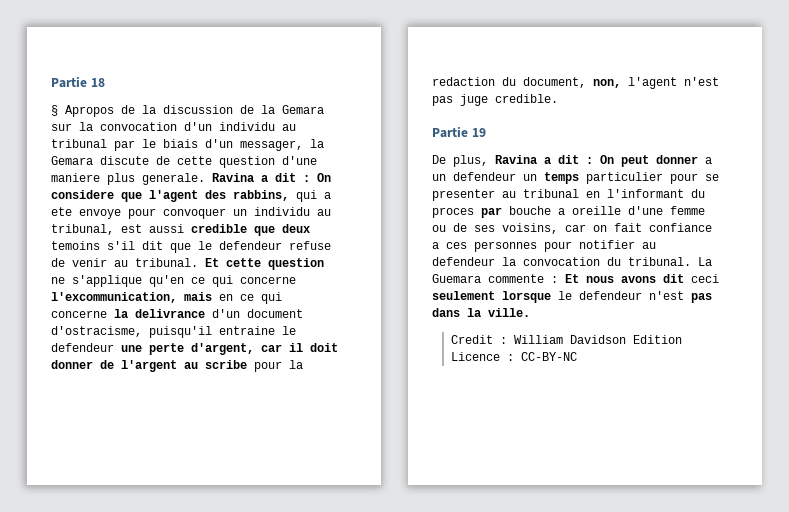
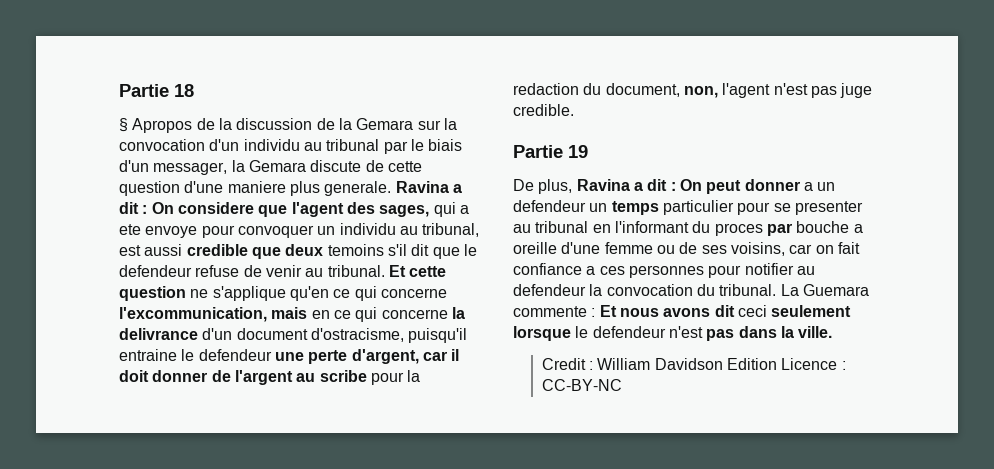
[233,190,289,201] rabbins, -> [379,205,430,217] sages,

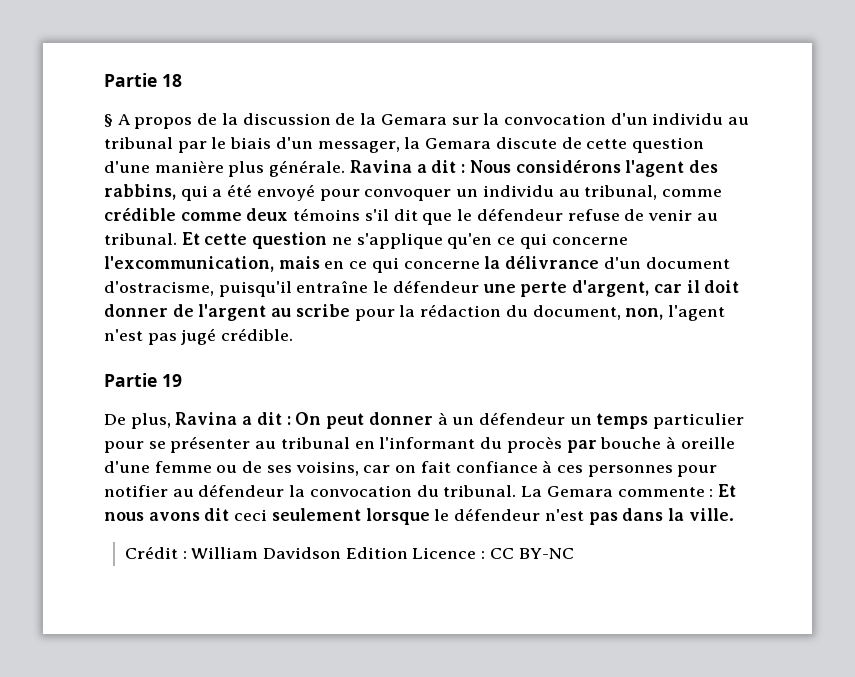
[132,118,193,133] Apropos -> [117,114,193,129] A propos
[227,181,462,196] [119,202,288,217] maniere plus generale. Ravina a dit : On considere que -> [154,159,621,177] manière plus générale. Ravina a dit : Nous considérons
[379,205,430,217] sages, -> [104,184,176,200] rabbins,
[119,224,198,238] ete envoye -> [227,184,315,201] été envoyé
[119,244,384,259] est aussi credible que deux temoins -> [661,189,722,197] [104,207,361,221] comme crédible comme deux témoins
[119,265,192,277] defendeur -> [476,208,563,221] défendeur
[119,328,198,340] delivrance -> [505,255,600,269] délivrance
[119,349,272,361] entraine le defendeur -> [296,280,479,293] entraîne le défendeur
[513,83,579,95] redaction -> [420,304,502,317] rédaction
[840,83,873,98] [513,104,574,116] juge credible. -> [181,328,294,345] jugé crédible.
[803,182,836,191] [513,200,586,212] a un defendeur -> [437,412,565,425] à un défendeur
[794,201,863,215] presenter -> [170,436,251,453] présenter
[714,223,763,236] proces -> [506,437,562,453] procès
[853,224,863,233] a -> [665,436,676,449] à
[586,266,596,275] a -> [542,460,553,473] à
[513,284,586,296] defendeur -> [198,484,285,497] défendeur
[802,284,869,296] Guemara -> [546,486,613,497] Gemara
[592,326,666,338] defendeur -> [454,508,541,521] défendeur
[541,358,586,370] Credit -> [124,546,178,559] Crédit
[541,379,622,391] CC-BY-NC -> [489,548,574,559] CC BY-NC

